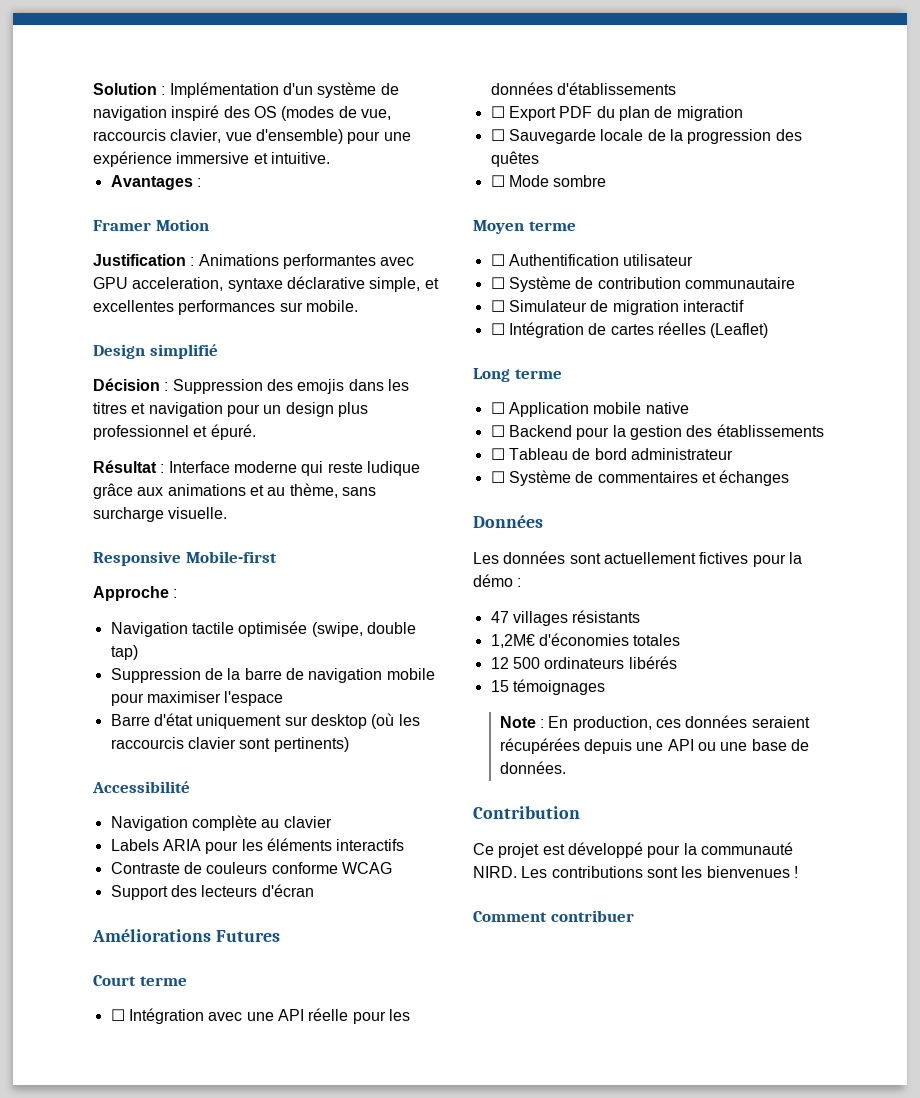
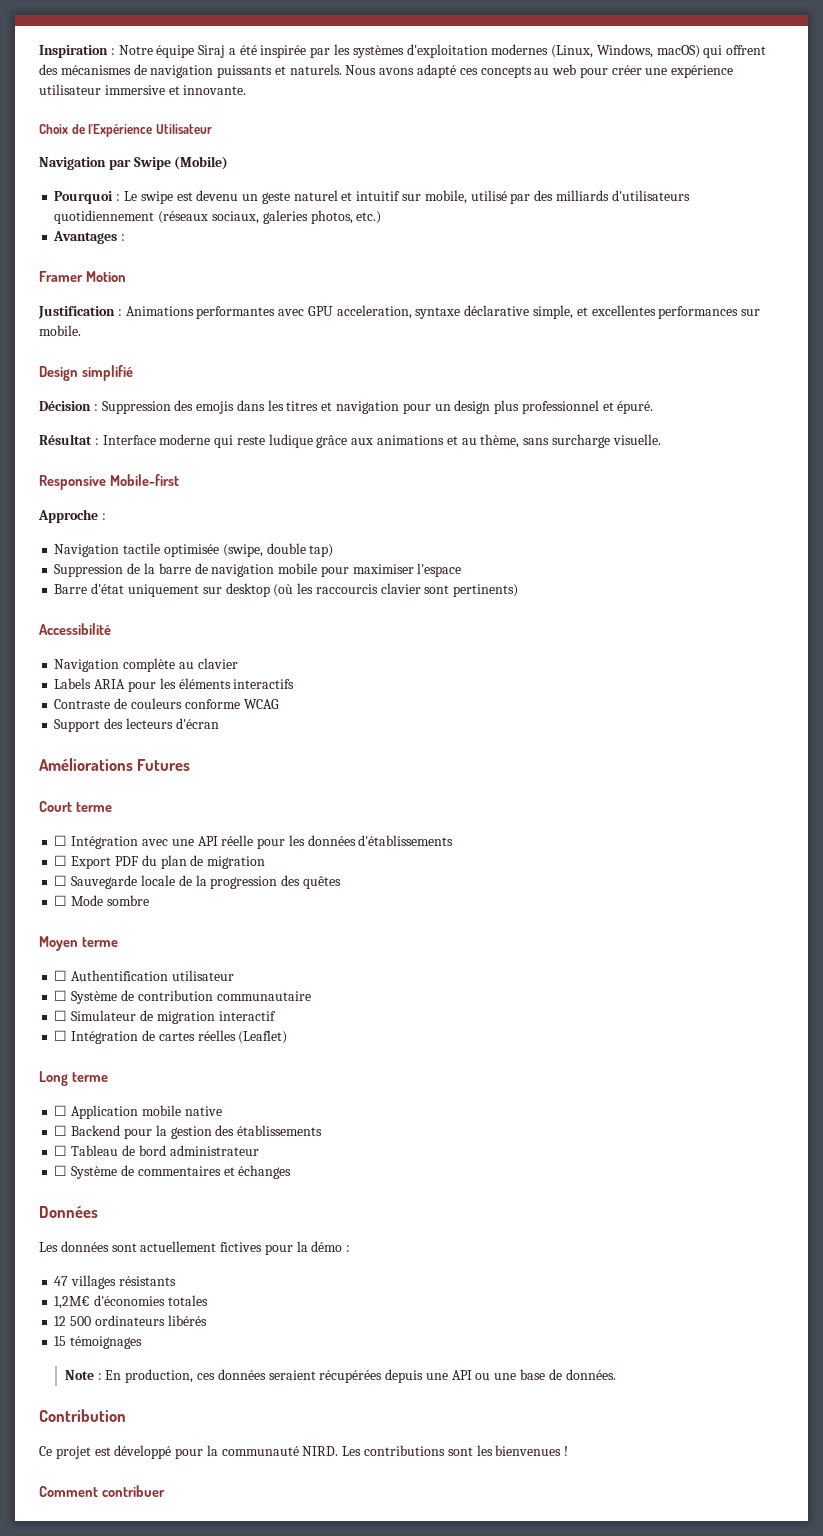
[93,82,399,98] [93,105,391,121] [93,129,381,144] Solution : Implémentation d'un système de navigation inspiré des OS (modes de vue, raccourcis clavier, vue d'ensemble) pour -> [39,44,767,58] [39,64,642,78] Inspiration : Notre équipe Siraj a été inspirée par les systèmes d'exploitation modernes (Linux, Windows, macOS) qui offrent des mécanismes de navigation puissants et naturels. Nous avons adapté ces concepts au web pour créer
(172, 159) none -> [39,84,101,95] utilisateur
[270,152,330,164] intuitive. -> [183,85,247,95] [39,124,212,137] [39,156,229,170] [54,190,690,204] [54,210,382,224] innovante. // Choix de l'Expérience Utilisateur // Navigation par Swipe (Mobile) // Pourquoi : Le swipe est devenu un geste naturel et intuitif sur mobile, utilisé par des milliards d'utilisateurs quotidiennement (réseaux sociaux, galeries photos, etc.)

